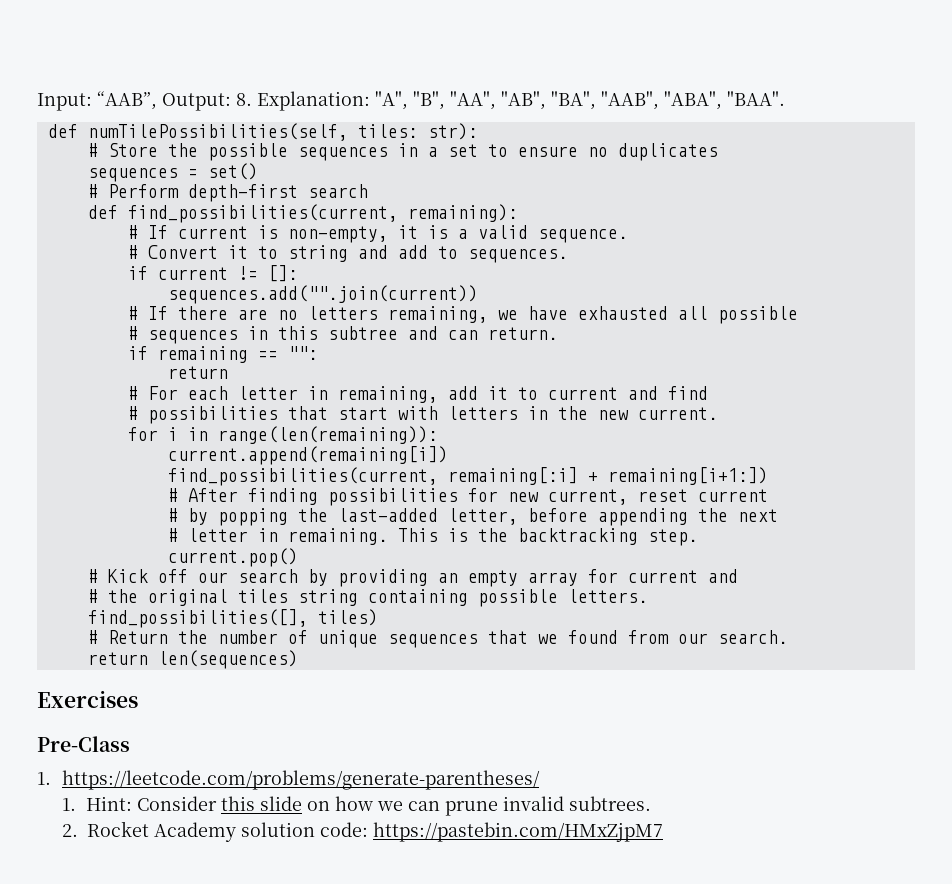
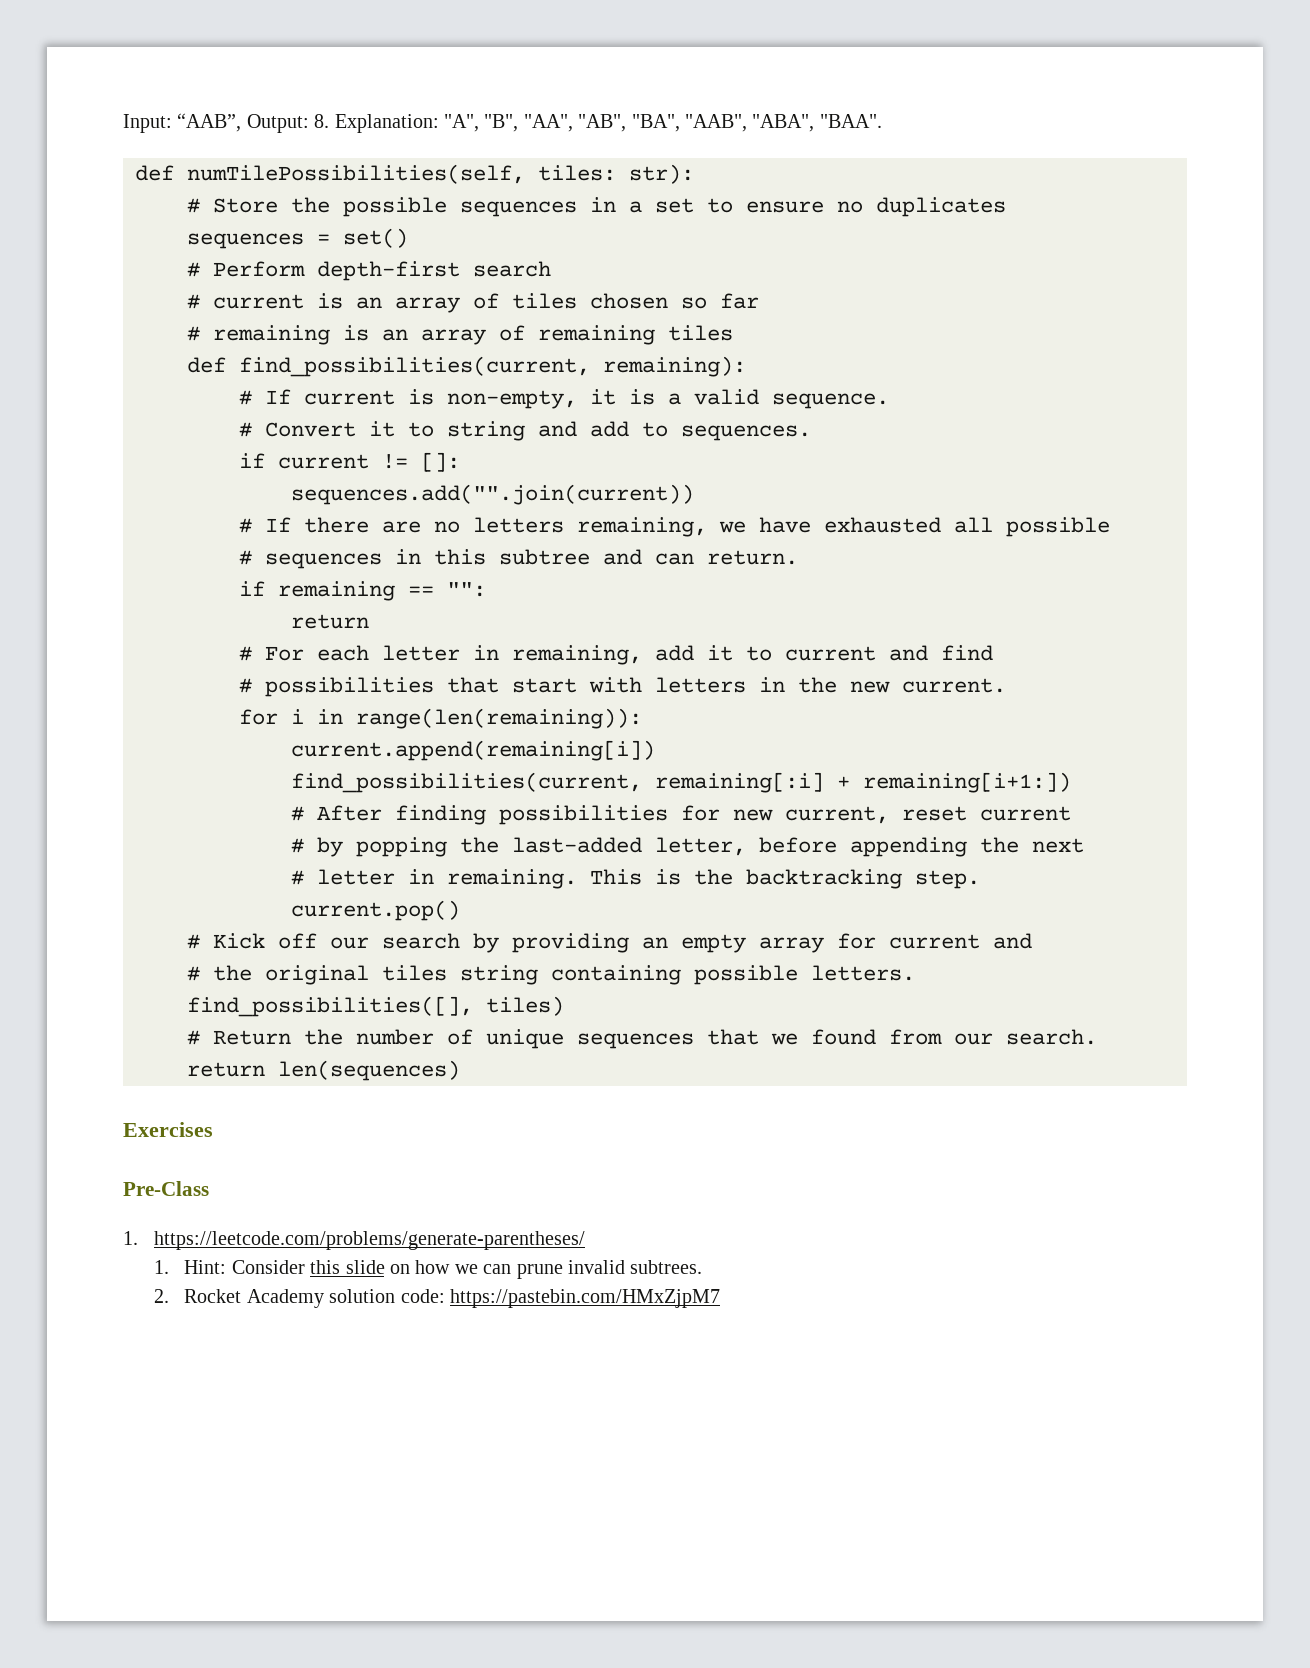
(368, 191) none -> [187,293,759,313] [187,325,733,345] // # current is an array of tiles chosen so far // # remaining is an array of remaining tiles

